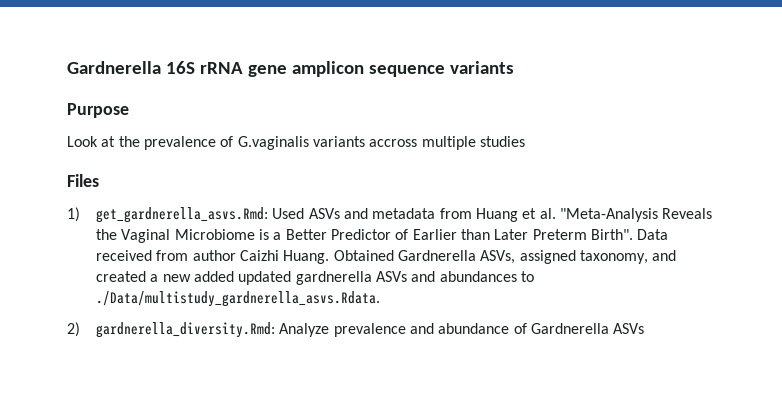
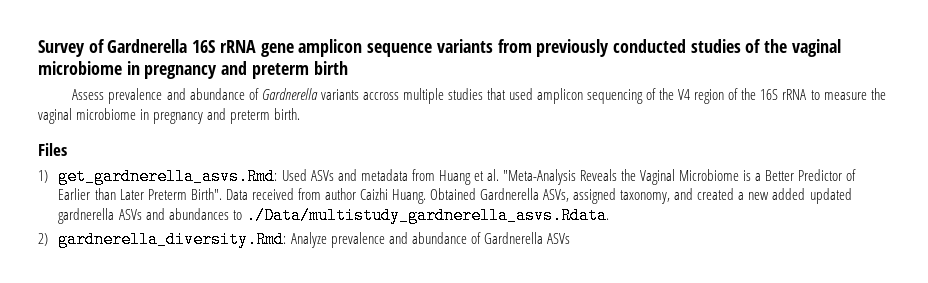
(67, 67) none -> [38,39,105,57] Survey of
[67,103,129,118] [67,136,525,150] // Purpose // Look at the prevalence of G.vaginalis variants accross multiple studies -> [497,39,841,57] [38,61,348,79] [72,88,886,104] [38,108,301,124] from previously conducted studies of the vaginal microbiome in pregnancy and preterm birth // Assess prevalence and abundance of Gardnerella variants accross multiple studies that used amplicon sequencing of the V4 region of the 16S rRNA to measure the vaginal microbiome in pregnancy and preterm birth.

